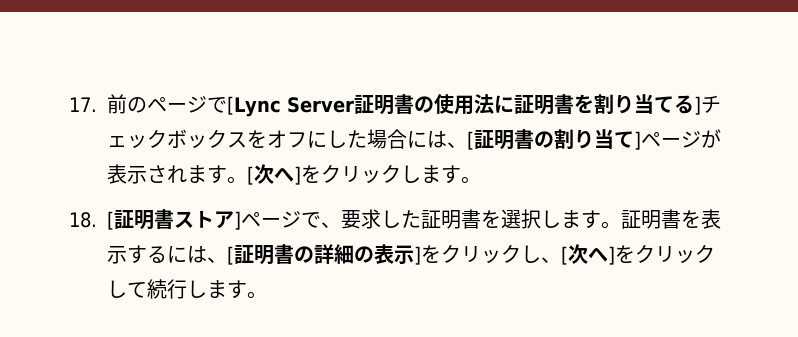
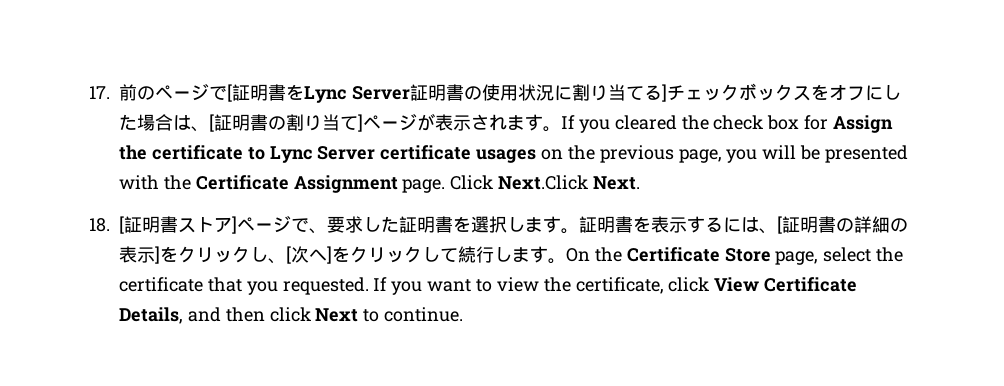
[227,96,282,117] [Lync -> [227,84,347,103] [証明書をLync
[474,94,595,115] 法に証明書を -> [517,84,572,101] 状況に
[407,131,428,148] に -> (173, 122) none
[247,164,482,185] [次へ]をクリックします。 -> [561,115,894,133] [119,145,909,163] [119,175,641,193] If you cleared the check box for Assign the certificate to Lync Server certificate usages on the previous page, you will be presented with the Certificate Assignment page. Click Next.Click Next.
(268, 295) none -> [566,247,904,265] [119,277,858,295] [119,307,464,324] On the Certificate Store page, select the certificate that you requested. If you want to view the certificate, click View Certificate Details, and then click Next to continue.

